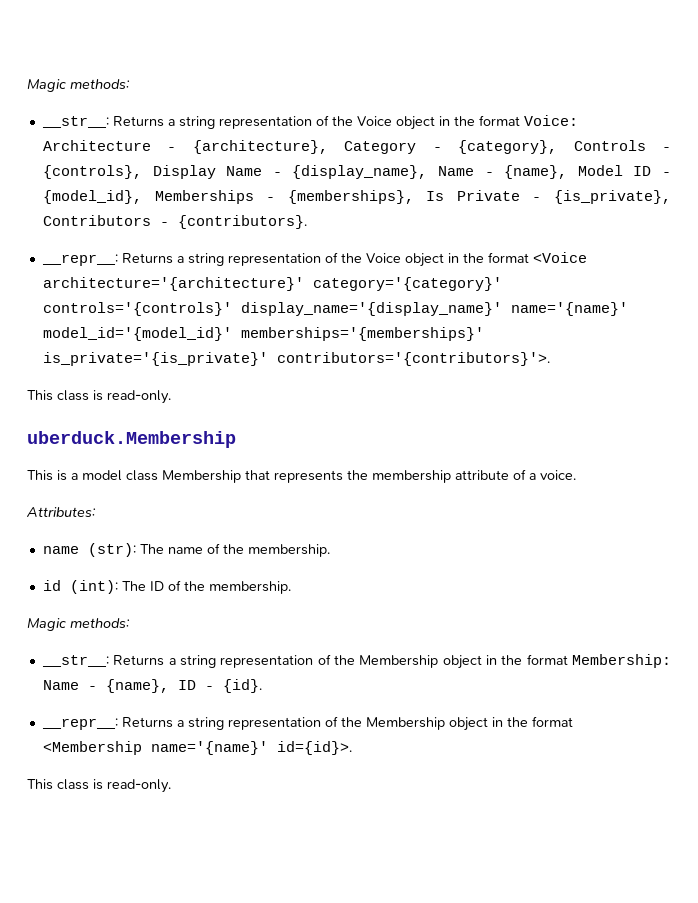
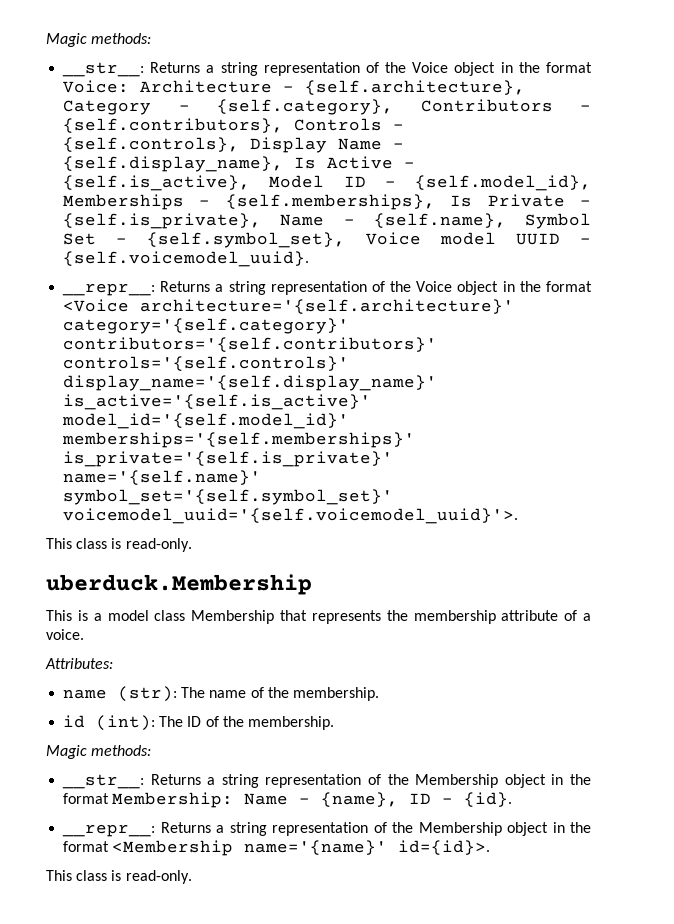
[192,140,328,154] {architecture}, -> [305,80,526,95] {self.architecture},
[458,140,558,154] {category}, -> [217,99,591,115] [63,118,284,133] {self.category}, Contributors - {self.contributors},
[42,165,142,179] {controls}, -> [63,137,240,152] {self.controls},
[292,165,568,179] {display_name}, Name - {name}, -> [63,156,416,172] [63,175,251,191] {self.display_name}, Is Active - {self.is_active},
[42,190,142,204] {model_id}, -> [415,175,591,191] {self.model_id},
[287,190,414,204] {memberships}, -> [225,194,435,210] {self.memberships},
[554,190,671,204] [42,215,307,229] {is_private}, Contributors - {contributors}. -> [63,213,591,229] [63,232,591,248] [63,251,310,267] {self.is_private}, Name - {self.name}, Symbol Set - {self.symbol_set}, Voice model UUID - {self.voicemodel_uuid}.
[42,277,502,291] [42,302,628,316] [42,327,484,341] [42,352,550,366] architecture='{architecture}' category='{category}' controls='{controls}' display_name='{display_name}' name='{name}' model_id='{model_id}' memberships='{memberships}' is_private='{is_private}' contributors='{contributors}'>. -> [140,299,515,314] [63,318,350,334] [63,337,438,352] [63,356,350,371] [63,375,438,391] [63,394,372,410] [62,413,350,429] [62,432,416,448] [63,451,394,467] [63,470,262,485] [63,489,394,505] [63,508,519,524] architecture='{self.architecture}' category='{self.category}' contributors='{self.contributors}' controls='{self.controls}' display_name='{self.display_name}' is_active='{self.is_active}' model_id='{self.model_id}' memberships='{self.memberships}' is_private='{self.is_private}' name='{self.name}' symbol_set='{self.symbol_set}' voicemodel_uuid='{self.voicemodel_uuid}'>.

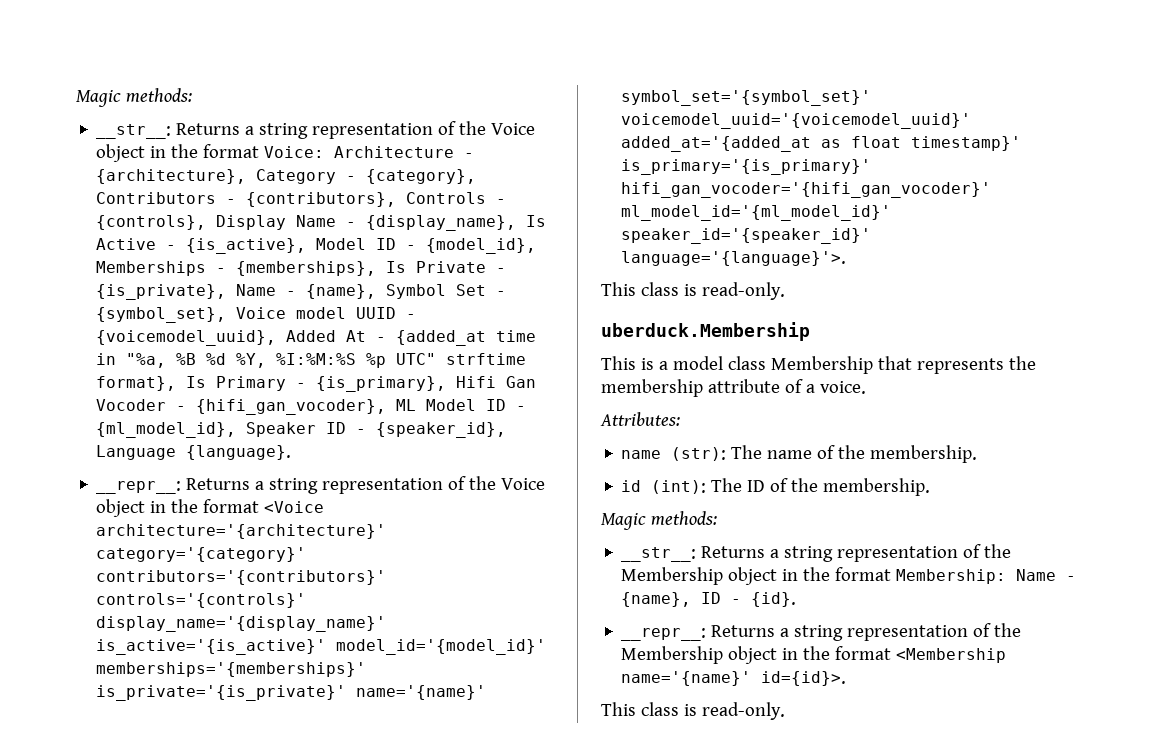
[305,80,526,95] {self.architecture}, -> [96,169,247,184] {architecture},
[217,99,394,115] {self.category}, -> [366,169,477,184] {category},
[63,118,284,133] {self.contributors}, -> [246,192,397,207] {contributors},
[63,137,240,152] {self.controls}, -> [96,215,207,230] {controls},
[63,156,284,172] {self.display_name}, -> [366,215,517,231] {display_name},
[63,175,591,191] {self.is_active}, Model ID - {self.model_id}, -> [186,238,537,254] {is_active}, Model ID - {model_id},
[225,194,435,210] {self.memberships}, -> [236,261,377,276] {memberships},
[63,213,506,229] {self.is_private}, Name - {self.name}, -> [96,284,377,300] {is_private}, Name - {name},
[147,232,346,248] {self.symbol_set}, -> [96,307,227,323] {symbol_set},
[63,251,310,267] {self.voicemodel_uuid}. -> [96,330,537,346] [96,353,527,368] [96,376,537,392] [96,399,527,415] [96,422,507,438] [96,445,292,460] {voicemodel_uuid}, Added At - {added_at time in "%a, %B %d %Y, %I:%M:%S %p UTC" strftime format}, Is Primary - {is_primary}, Hifi Gan Vocoder - {hifi_gan_vocoder}, ML Model ID - {ml_model_id}, Speaker ID - {speaker_id}, Language {language}.
[140,299,515,314] [63,318,350,334] [63,337,438,352] [63,356,350,371] [63,375,438,391] [63,394,372,410] [62,413,350,429] [62,432,416,448] [63,451,394,467] [63,470,262,485] [63,489,394,505] [63,508,519,524] architecture='{self.architecture}' category='{self.category}' contributors='{self.contributors}' controls='{self.controls}' display_name='{self.display_name}' is_active='{self.is_active}' model_id='{self.model_id}' memberships='{self.memberships}' is_private='{self.is_private}' name='{self.name}' symbol_set='{self.symbol_set}' voicemodel_uuid='{self.voicemodel_uuid}'>. -> [96,524,387,539] [96,547,307,562] [96,570,387,585] [96,593,307,608] [96,616,387,632] [96,639,547,655] [96,662,367,677] [96,685,487,701] [621,90,872,106] [621,113,972,129] [621,136,1022,152] [621,159,872,175] [621,182,992,198] [621,205,892,221] [621,228,872,244] [621,251,847,266] architecture='{architecture}' category='{category}' contributors='{contributors}' controls='{controls}' display_name='{display_name}' is_active='{is_active}' model_id='{model_id}' memberships='{memberships}' is_private='{is_private}' name='{name}' symbol_set='{symbol_set}' voicemodel_uuid='{voicemodel_uuid}' added_at='{added_at as float timestamp}' is_primary='{is_primary}' hifi_gan_vocoder='{hifi_gan_vocoder}' ml_model_id='{ml_model_id}' speaker_id='{speaker_id}' language='{language}'>.

